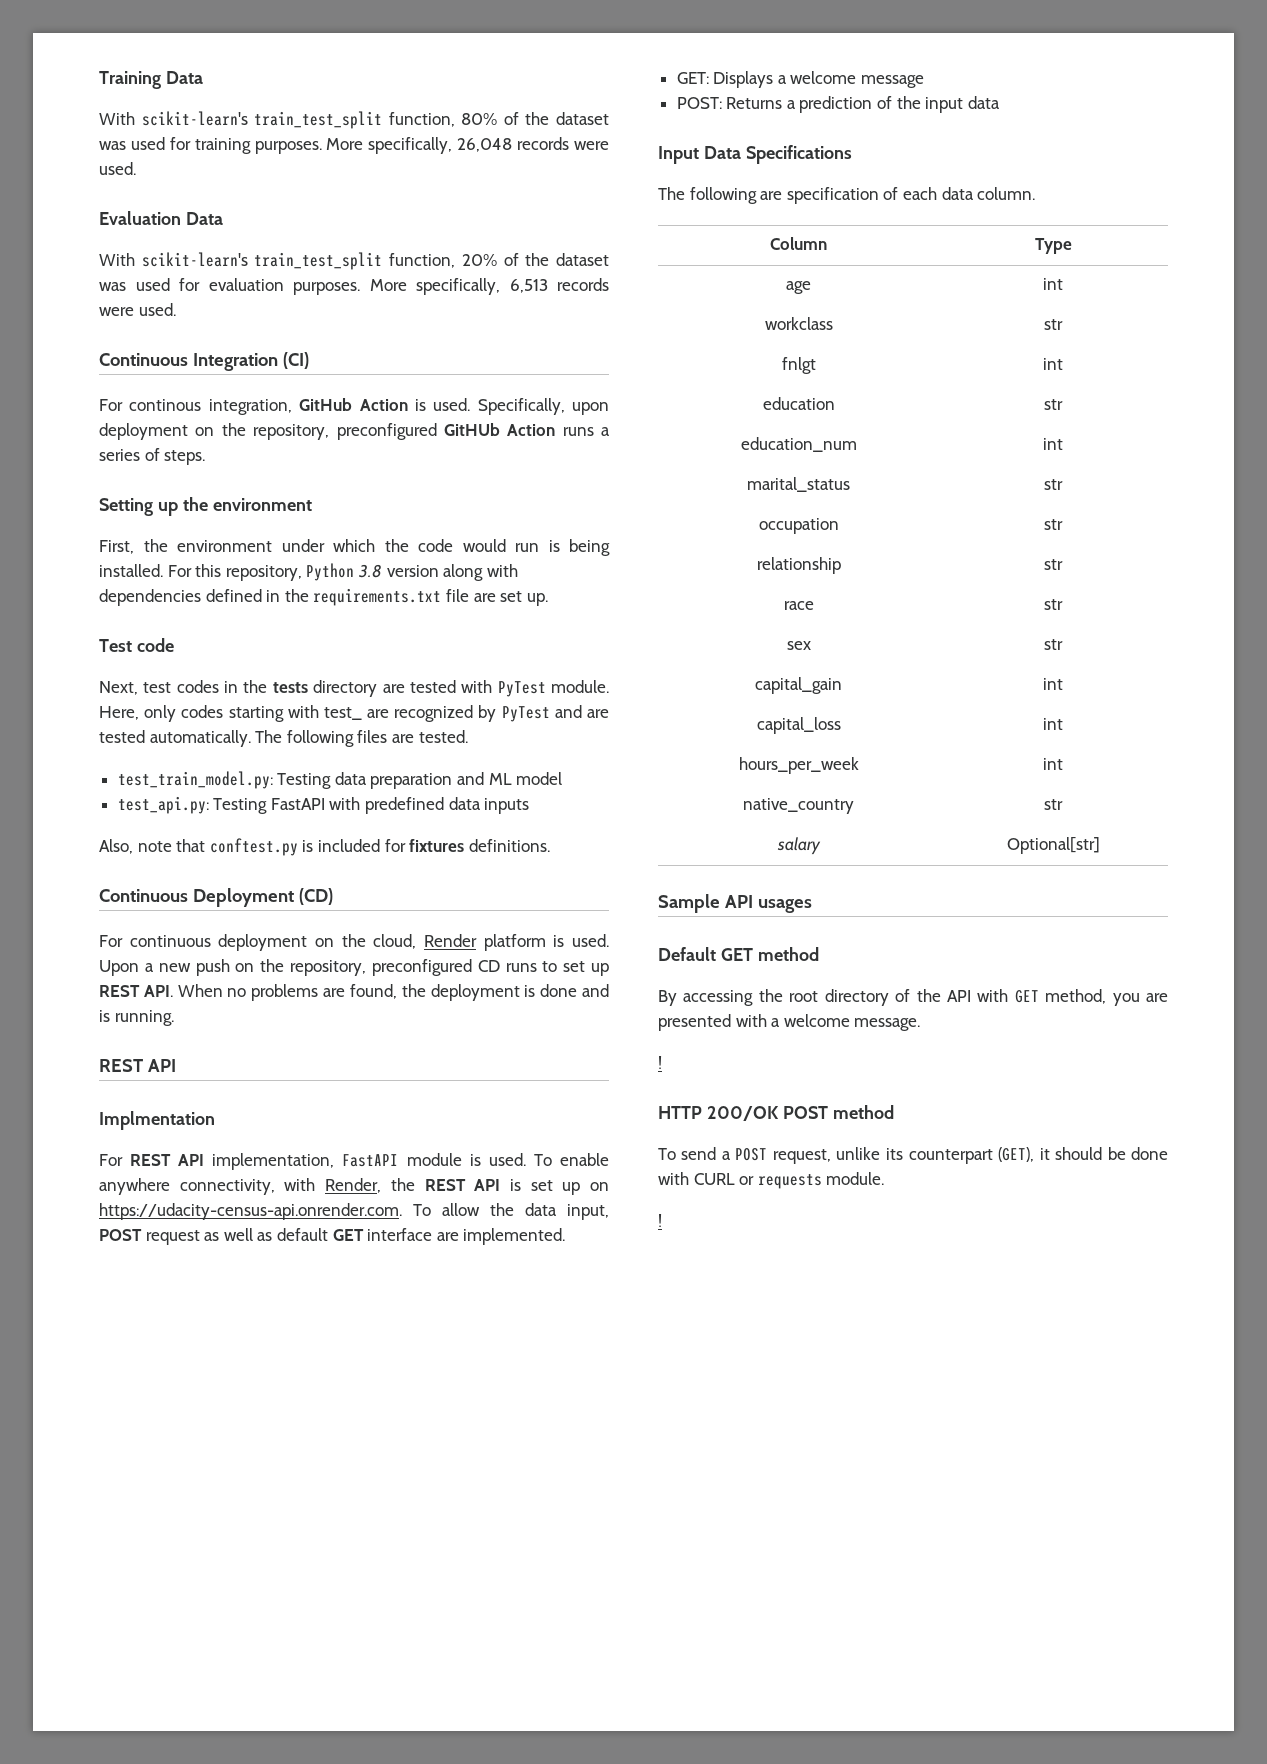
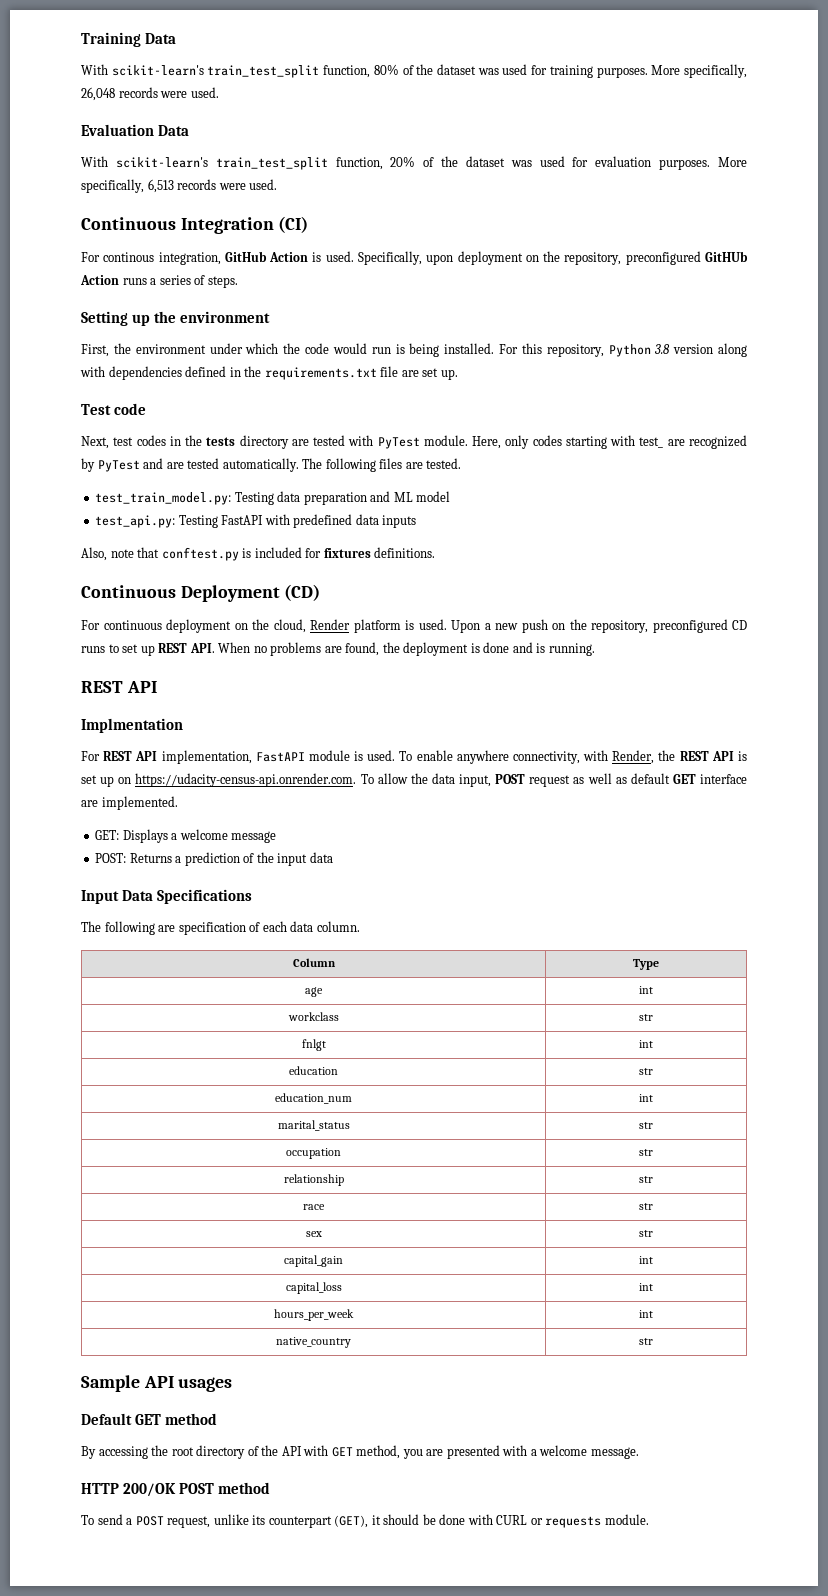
[776,837,821,855] [1006,837,1100,854] // salary | Optional[str] -> (653, 1341) none
[658,1056,662,1069] // ! -> (639, 1453) none
[658,1214,662,1227] // ! -> (649, 1519) none

